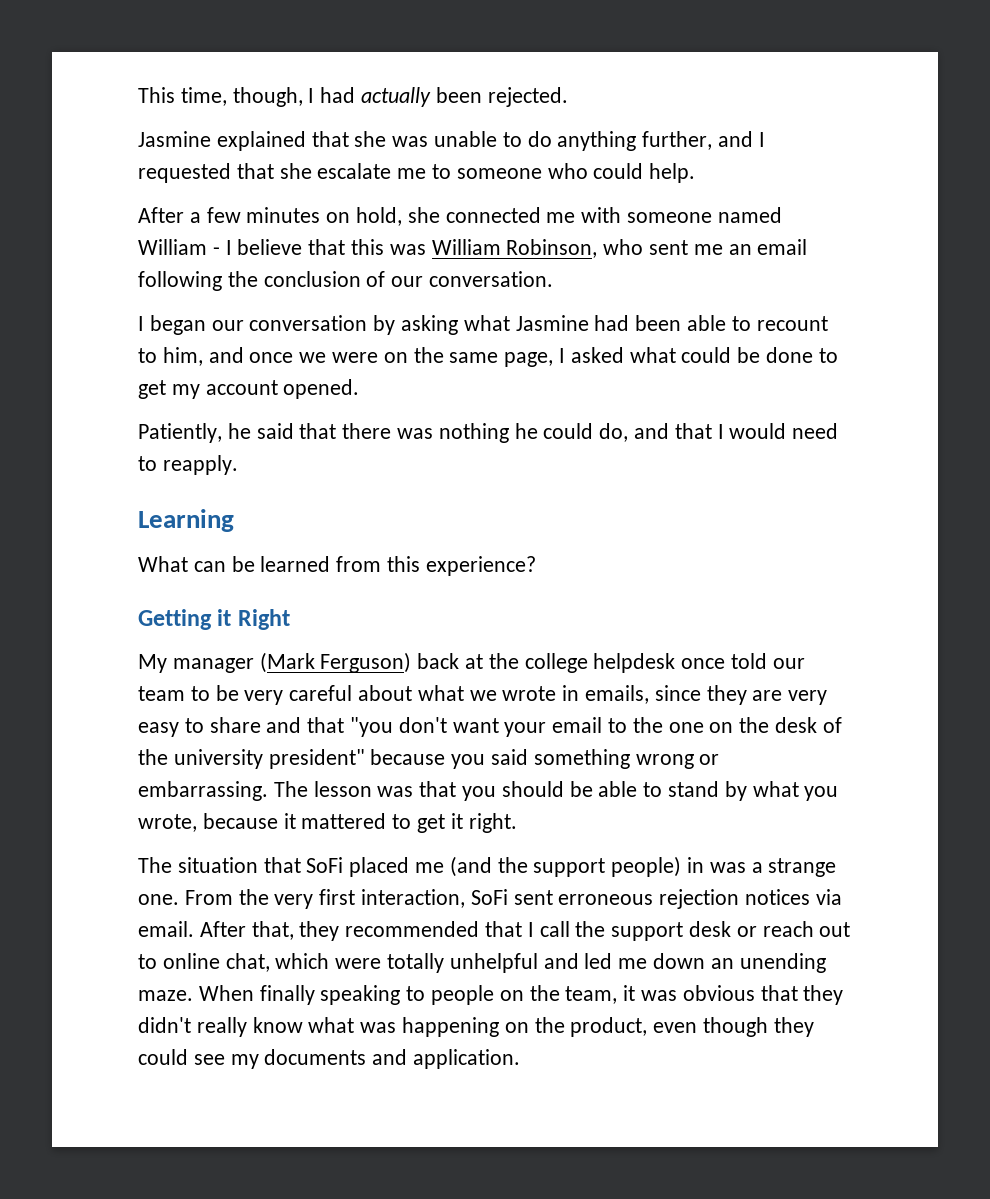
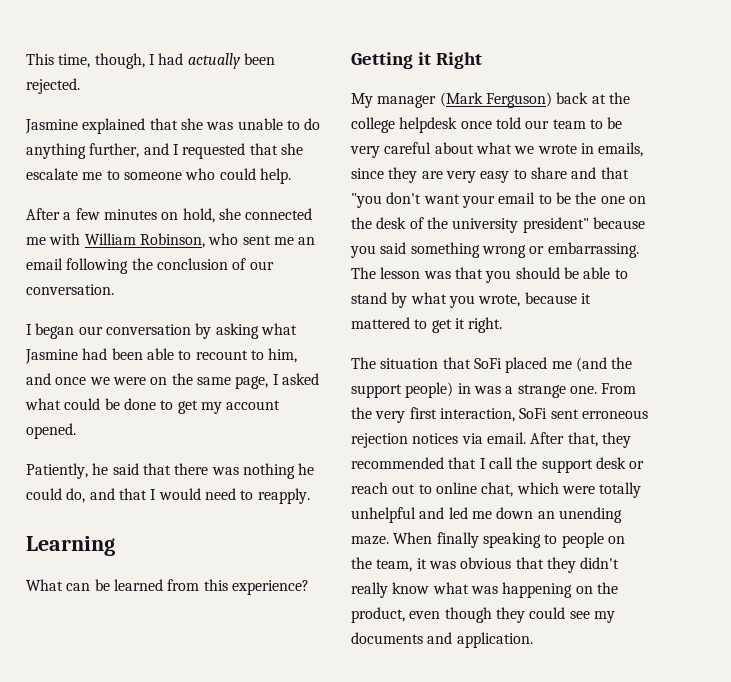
[627,207,782,223] [138,239,426,255] someone named William - I believe that this was -> (81, 239) none
(628, 725) none -> [555,192,571,204] be

